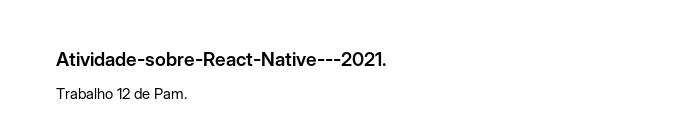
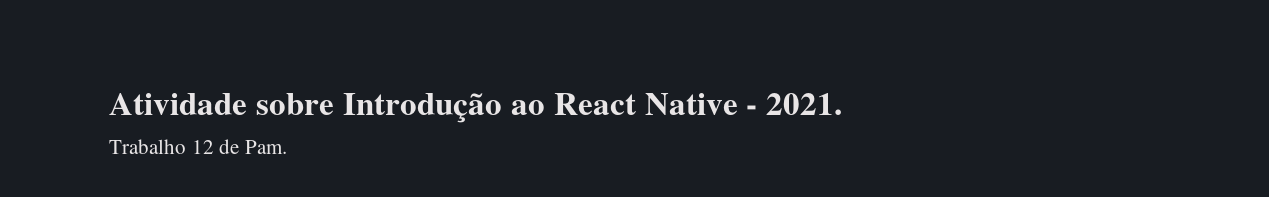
[56,52,386,66] Atividade-sobre-React-Native---2021. -> [109,93,843,123] Atividade sobre Introdução ao React Native - 2021.

